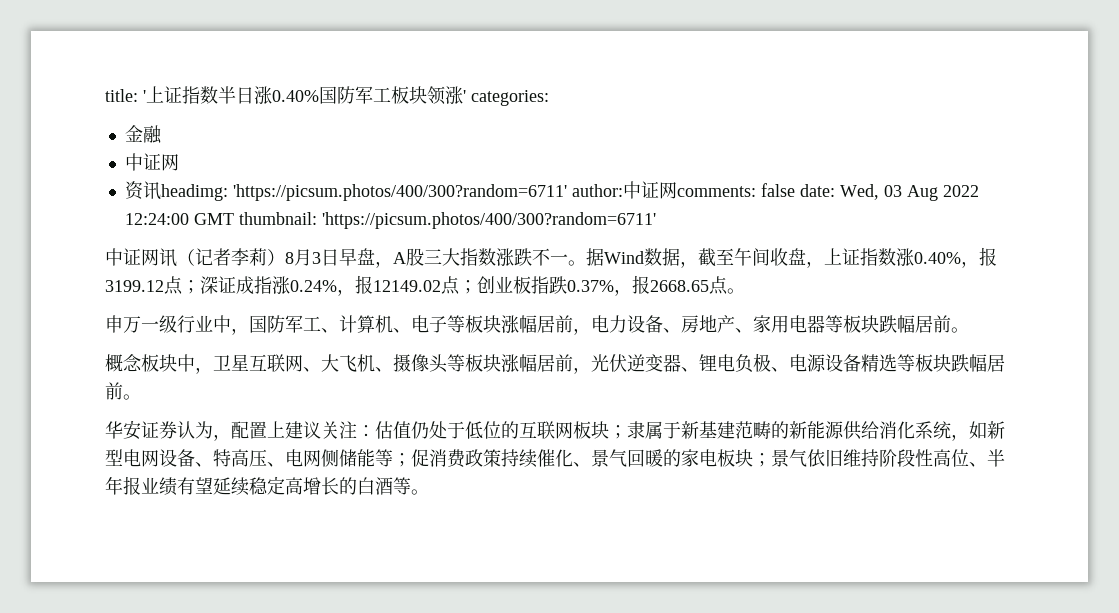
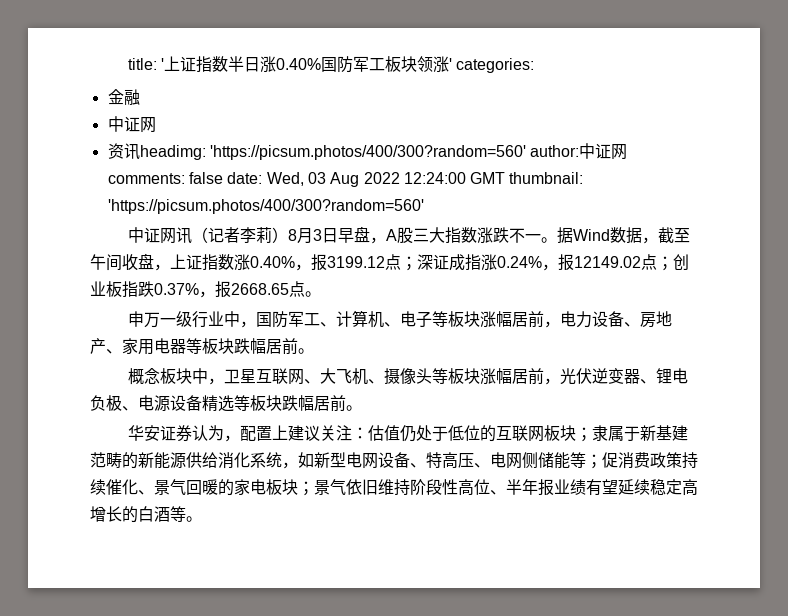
[232,184,567,201] 'https://picsum.photos/400/300?random=6711' -> [209,145,526,160] 'https://picsum.photos/400/300?random=560'
[321,212,656,229] 'https://picsum.photos/400/300?random=6711' -> [107,199,424,214] 'https://picsum.photos/400/300?random=560'

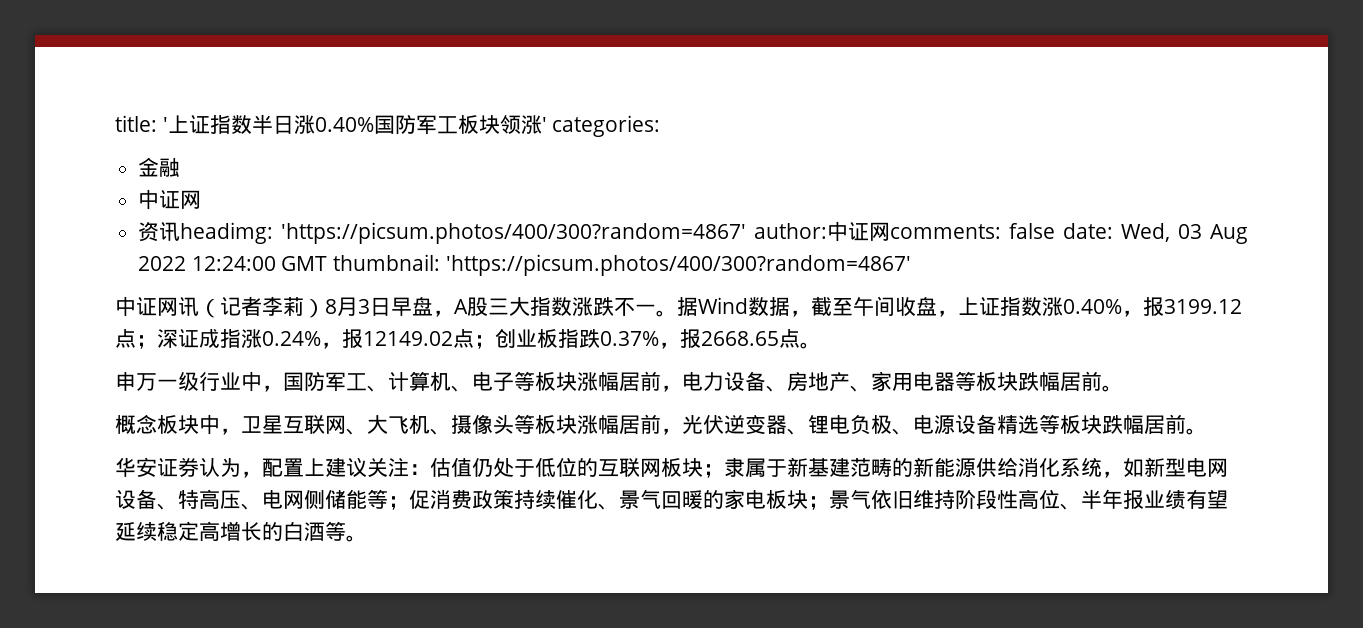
[209,145,526,160] 'https://picsum.photos/400/300?random=560' -> [281,222,747,244] 'https://picsum.photos/400/300?random=4867'
[107,199,424,214] 'https://picsum.photos/400/300?random=560' -> [445,254,911,276] 'https://picsum.photos/400/300?random=4867'

